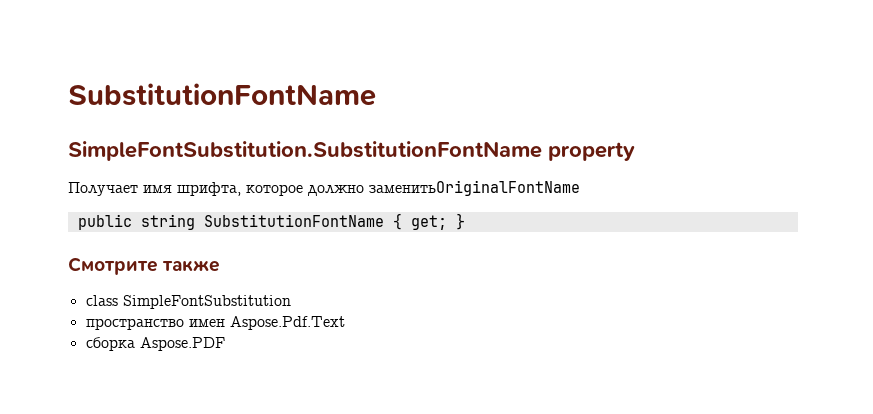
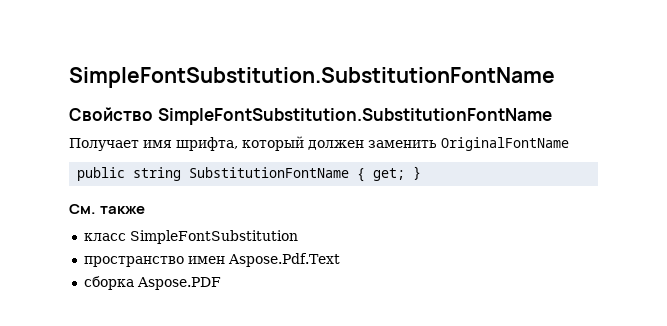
[68,83,376,106] [68,141,635,161] SubstitutionFontName // SimpleFontSubstitution.SubstitutionFontName property -> [69,67,555,88] [69,107,552,125] SimpleFontSubstitution.SubstitutionFontName // Свойство SimpleFontSubstitution.SubstitutionFontName
[246,180,580,196] которое должно заменитьOriginalFontName -> [242,136,569,151] который должен заменить OriginalFontName
[68,257,158,275] Смотрите -> [69,204,96,214] См.
[85,295,118,306] class -> [83,233,126,241] класс

